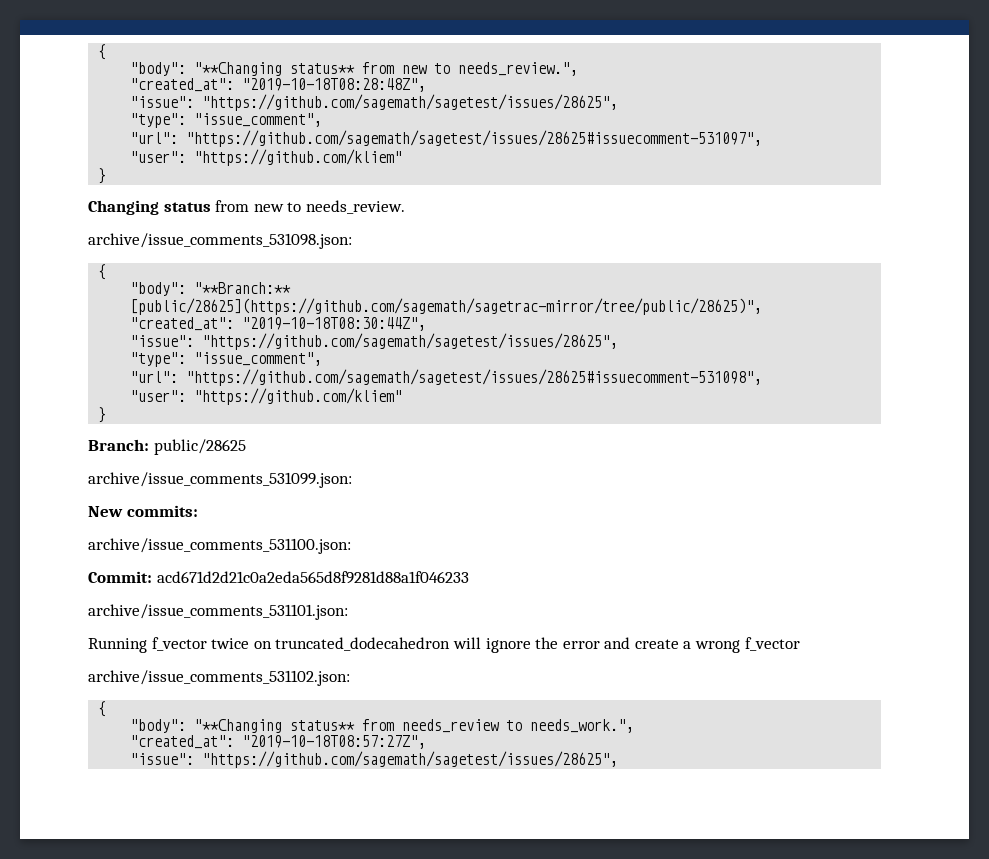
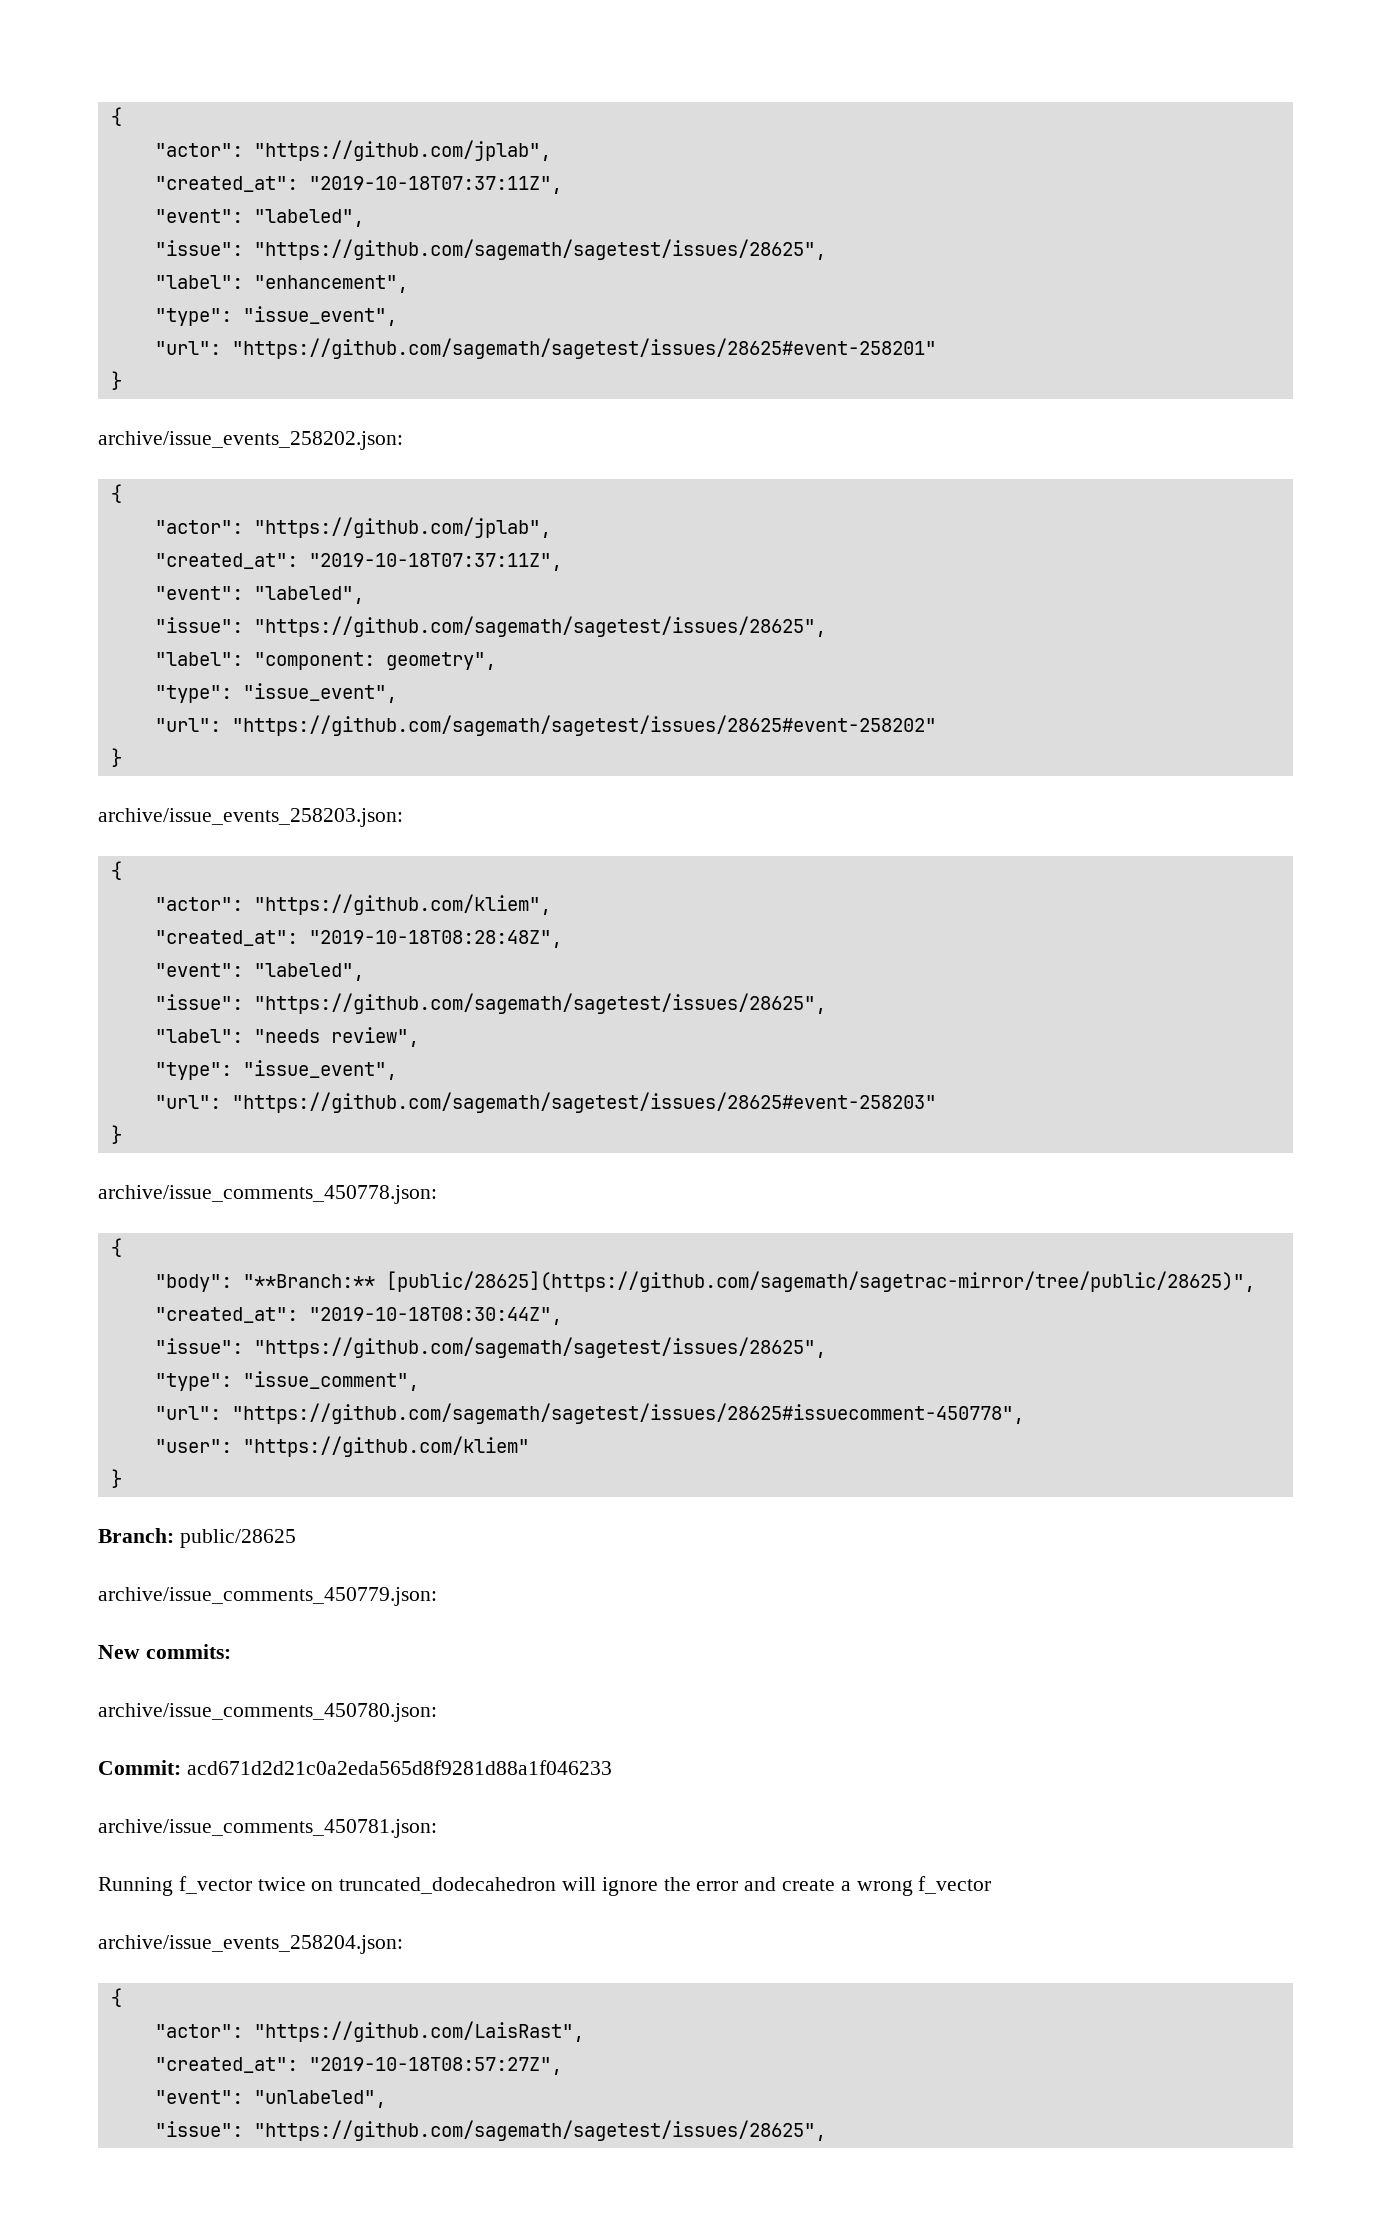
[98,44,107,60] [130,62,579,76] { // "body": "**Changing status** from new to needs_review.", -> [110,107,122,126] [154,140,551,161] [154,176,562,194] [154,209,364,227] [154,239,826,260] [154,275,408,293] [154,306,397,326] [154,338,936,359] [110,371,122,390] [98,431,403,450] [110,484,122,503] [154,517,551,538] [154,553,562,571] [154,586,364,604] [154,616,826,637] [154,652,496,670] [154,683,397,703] [154,715,936,736] [110,748,122,767] [98,808,403,827] [110,861,122,880] [154,894,551,915] { // "actor": "https://github.com/jplab", // "created_at": "2019-10-18T07:37:11Z", // "event": "labeled", // "issue": "https://github.com/sagemath/sagetest/issues/28625", // "label": "enhancement", // "type": "issue_event", // "url": "https://github.com/sagemath/sagetest/issues/28625#event-258201" // } // archive/issue_events_258202.json: // { // "actor": "https://github.com/jplab", // "created_at": "2019-10-18T07:37:11Z", // "event": "labeled", // "issue": "https://github.com/sagemath/sagetest/issues/28625", // "label": "component: geometry", // "type": "issue_event", // "url": "https://github.com/sagemath/sagetest/issues/28625#event-258202" // } // archive/issue_events_258203.json: // { // "actor": "https://github.com/kliem",
[130,94,619,111] [130,113,323,128] [130,130,763,147] [130,149,403,166] [98,168,107,184] [88,200,405,215] [88,233,352,249] // "issue": "https://github.com/sagemath/sagetest/issues/28625", // "type": "issue_comment", // "url": "https://github.com/sagemath/sagetest/issues/28625#issuecomment-531097", // "user": "https://github.com/kliem" // } // Changing status from new to needs_review. // archive/issue_comments_531098.json: -> [154,963,364,981] [154,993,826,1014] [154,1027,419,1047] [154,1060,397,1080] [154,1092,936,1113] [110,1125,122,1144] [98,1185,437,1204] // "event": "labeled", // "issue": "https://github.com/sagemath/sagetest/issues/28625", // "label": "needs review", // "type": "issue_event", // "url": "https://github.com/sagemath/sagetest/issues/28625#event-258203" // } // archive/issue_comments_450778.json:
[186,369,763,386] "https://github.com/sagemath/sagetest/issues/28625#issuecomment-531098", -> [231,1403,1024,1424] "https://github.com/sagemath/sagetest/issues/28625#issuecomment-450778",
[88,472,352,488] archive/issue_comments_531099.json: -> [98,1587,437,1606] archive/issue_comments_450779.json:
[88,538,351,554] archive/issue_comments_531100.json: -> [98,1703,437,1722] archive/issue_comments_450780.json:
[88,604,348,620] archive/issue_comments_531101.json: -> [98,1819,437,1838] archive/issue_comments_450781.json:
[88,670,350,686] [98,701,107,717] [130,719,635,733] archive/issue_comments_531102.json: // { // "body": "**Changing status** from needs_review to needs_work.", -> [98,1935,403,1954] [110,1988,122,2007] [154,2021,584,2042] archive/issue_events_258204.json: // { // "actor": "https://github.com/LaisRast",
(427, 742) none -> [154,2090,386,2108] // "event": "unlabeled",

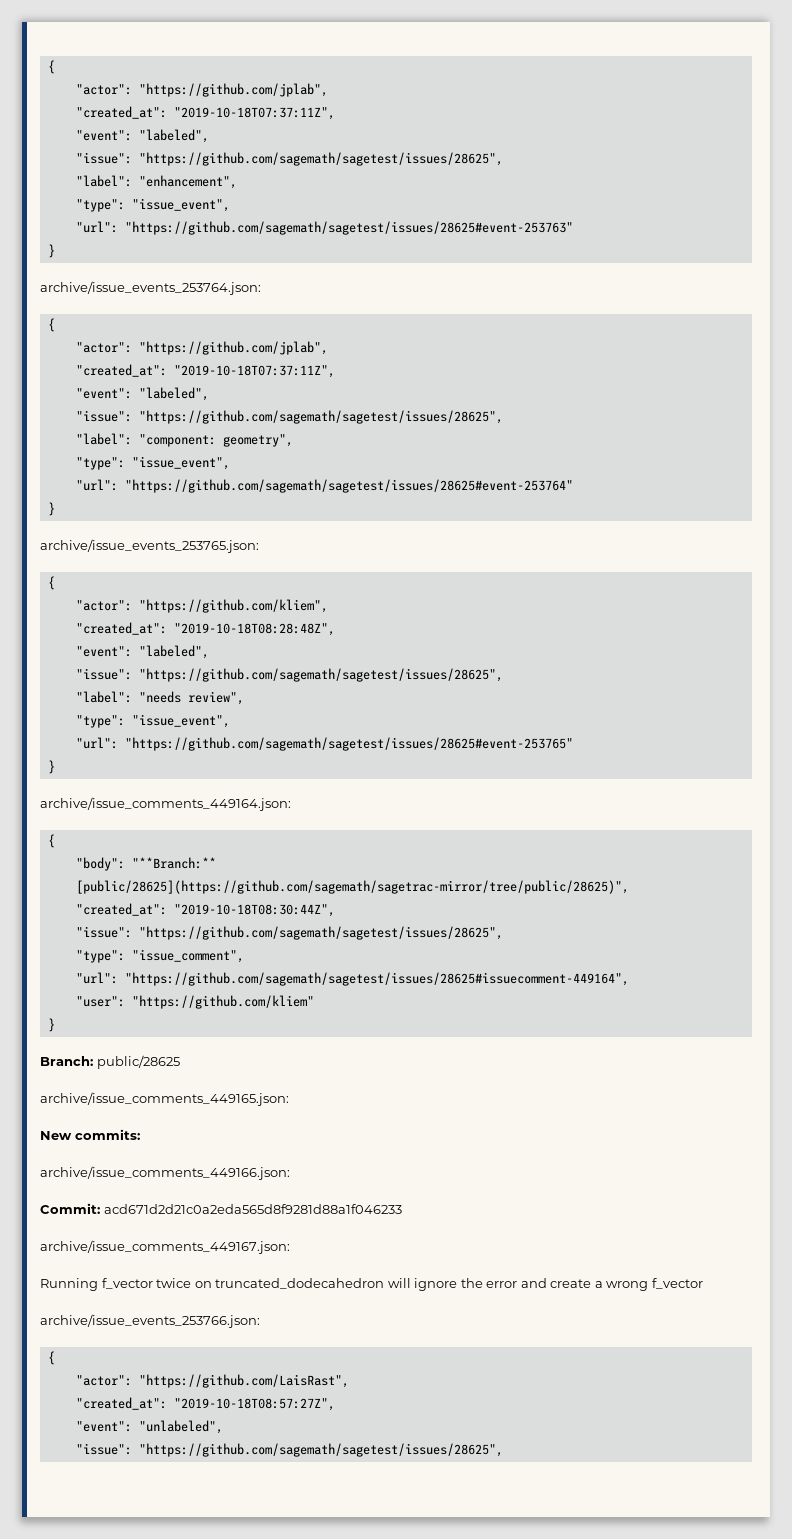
[231,338,936,359] [110,371,122,390] [98,431,403,450] "https://github.com/sagemath/sagetest/issues/28625#event-258201" // } // archive/issue_events_258202.json: -> [124,221,573,235] [47,244,55,258] [40,281,261,295] "https://github.com/sagemath/sagetest/issues/28625#event-253763" // } // archive/issue_events_253764.json:
[231,715,936,736] [110,748,122,767] [98,808,403,827] "https://github.com/sagemath/sagetest/issues/28625#event-258202" // } // archive/issue_events_258203.json: -> [124,479,573,493] [47,502,55,516] [40,539,259,553] "https://github.com/sagemath/sagetest/issues/28625#event-253764" // } // archive/issue_events_253765.json:
[231,1092,936,1113] [110,1125,122,1144] [98,1185,437,1204] "https://github.com/sagemath/sagetest/issues/28625#event-258203" // } // archive/issue_comments_450778.json: -> [124,737,573,751] [47,760,55,774] [40,797,291,811] "https://github.com/sagemath/sagetest/issues/28625#event-253765" // } // archive/issue_comments_449164.json:
[231,1403,1024,1424] "https://github.com/sagemath/sagetest/issues/28625#issuecomment-450778", -> [124,972,629,986] "https://github.com/sagemath/sagetest/issues/28625#issuecomment-449164",
[98,1587,437,1606] archive/issue_comments_450779.json: -> [40,1092,289,1106] archive/issue_comments_449165.json:
[98,1703,437,1722] archive/issue_comments_450780.json: -> [40,1166,290,1180] archive/issue_comments_449166.json:
[98,1819,437,1838] archive/issue_comments_450781.json: -> [40,1240,290,1254] archive/issue_comments_449167.json:
[98,1935,403,1954] archive/issue_events_258204.json: -> [40,1314,260,1328] archive/issue_events_253766.json:

